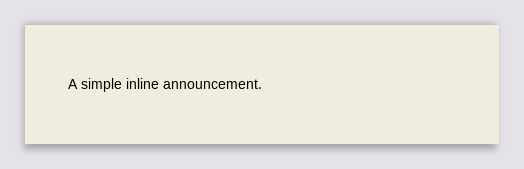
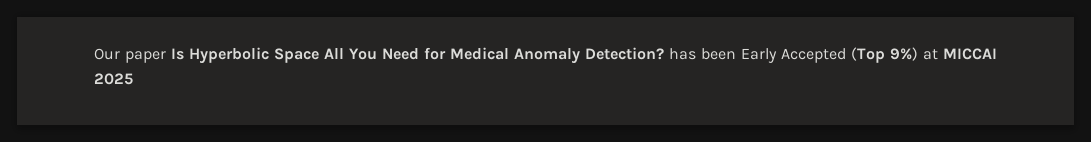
[68,78,262,92] A simple inline announcement. -> [94,47,997,64] [94,73,133,85] Our paper Is Hyperbolic Space All You Need for Medical Anomaly Detection? has been Early Accepted (Top 9%) at MICCAI 2025

